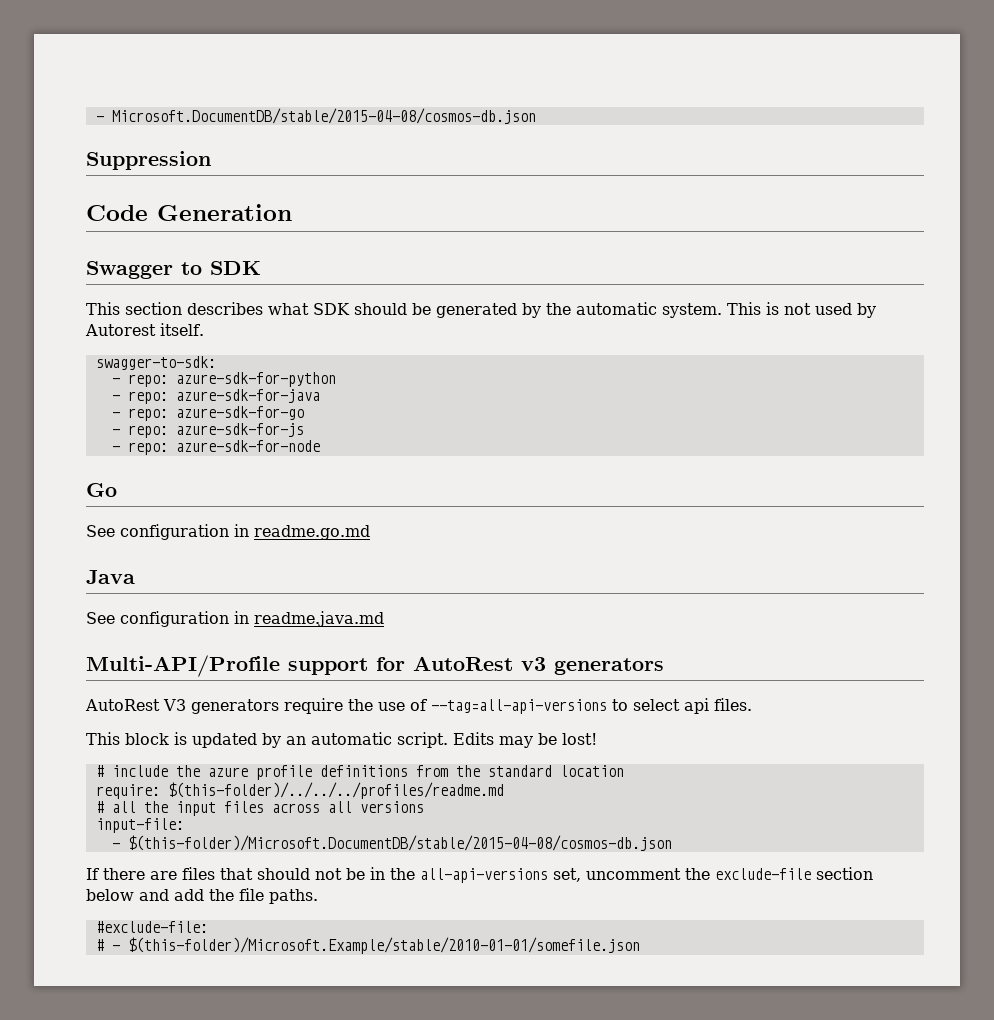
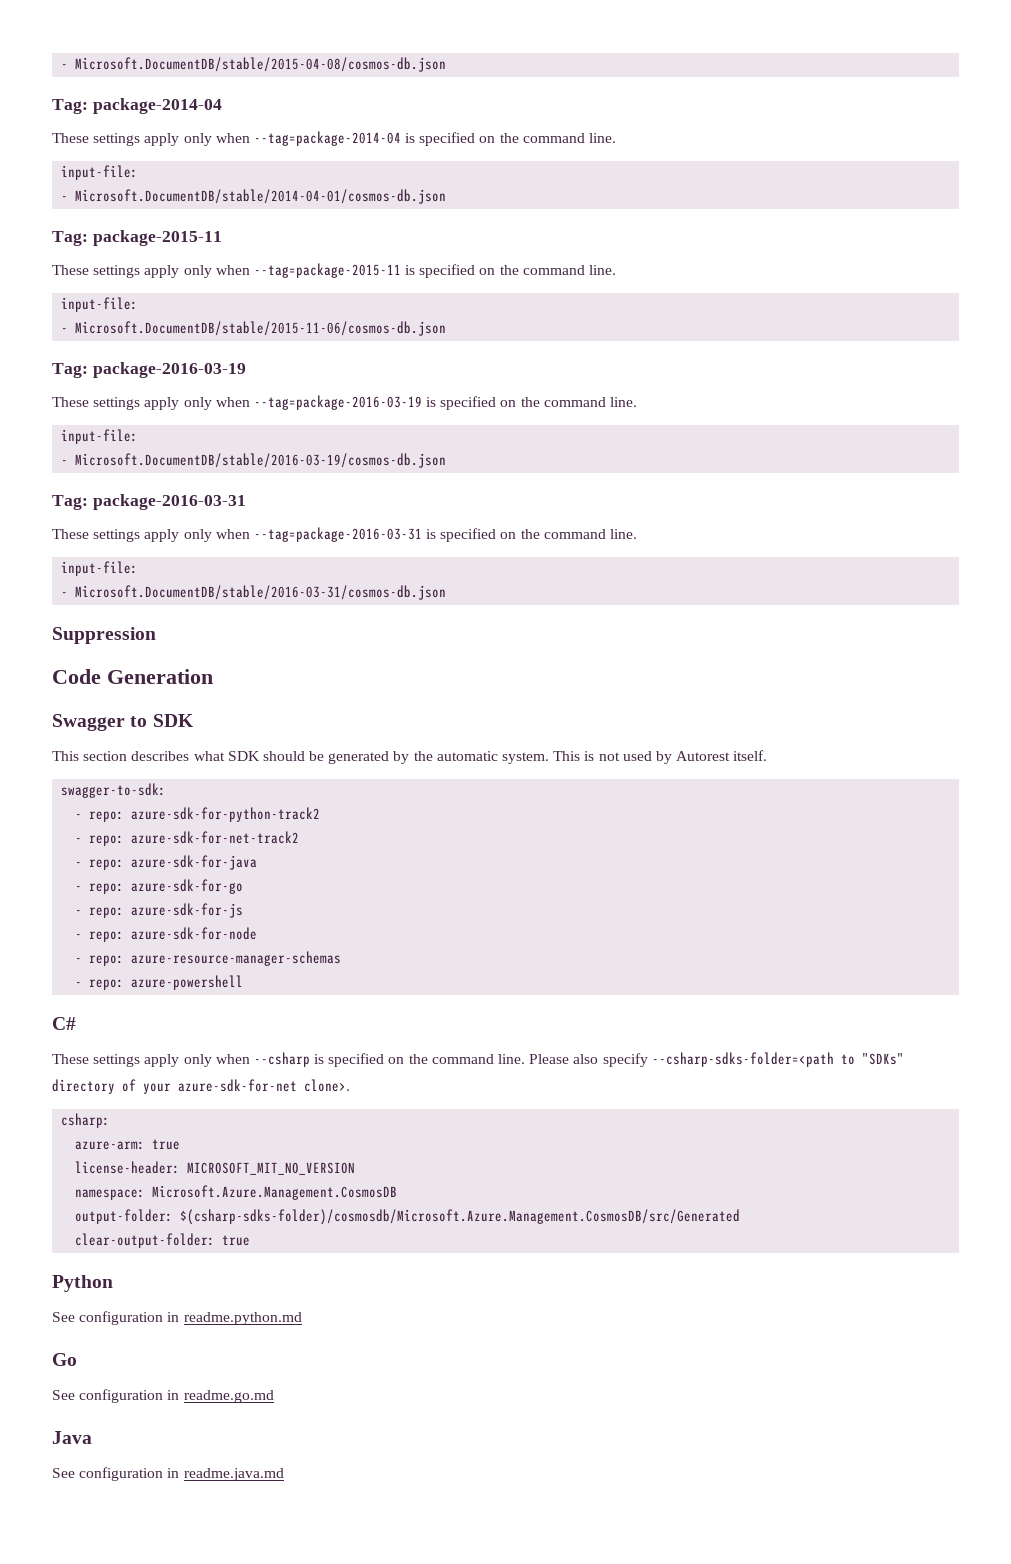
(536, 116) none -> [52,98,222,114] [52,131,617,146] [61,165,139,180] [61,189,447,204] [52,230,222,246] [52,263,617,278] [61,297,139,312] [61,321,447,336] [52,362,246,378] [52,395,638,410] [61,429,139,444] [61,453,447,468] [52,494,246,510] [52,527,638,542] [61,561,139,576] [61,585,447,600] // Tag: package-2014-04 // These settings apply only when --tag=package-2014-04 is specified on the command line. // input-file: // - Microsoft.DocumentDB/stable/2014-04-01/cosmos-db.json // Tag: package-2015-11 // These settings apply only when --tag=package-2015-11 is specified on the command line. // input-file: // - Microsoft.DocumentDB/stable/2015-11-06/cosmos-db.json // Tag: package-2016-03-19 // These settings apply only when --tag=package-2016-03-19 is specified on the command line. // input-file: // - Microsoft.DocumentDB/stable/2016-03-19/cosmos-db.json // Tag: package-2016-03-31 // These settings apply only when --tag=package-2016-03-31 is specified on the command line. // input-file: // - Microsoft.DocumentDB/stable/2016-03-31/cosmos-db.json
[175,372,336,387] azure-sdk-for-python -> [131,807,321,822] [75,831,300,846] azure-sdk-for-python-track2 // - repo: azure-sdk-for-net-track2
(320, 446) none -> [75,951,342,966] [75,975,244,990] [52,1017,76,1030] [52,1052,904,1067] [52,1079,350,1094] [61,1113,111,1128] [75,1139,181,1150] [75,1161,356,1175] [75,1185,398,1200] [75,1209,741,1225] [75,1233,251,1248] [52,1275,113,1292] [52,1311,302,1325] // - repo: azure-resource-manager-schemas // - repo: azure-powershell // C# // These settings apply only when --csharp is specified on the command line. Please also specify --csharp-sdks-folder=<path to "SDKs" directory of your azure-sdk-for-net clone>. // csharp: // azure-arm: true // license-header: MICROSOFT_MIT_NO_VERSION // namespace: Microsoft.Azure.Management.CosmosDB // output-folder: $(csharp-sdks-folder)/cosmosdb/Microsoft.Azure.Management.CosmosDB/src/Generated // clear-output-folder: true // Python // See configuration in readme.python.md
[86,655,664,677] [85,698,752,714] [86,732,597,748] [95,765,624,780] [95,782,504,799] [95,801,424,816] [95,818,184,833] [111,835,672,851] [86,867,873,883] [86,888,318,904] [95,921,208,933] [95,937,640,954] // Multi-API/Profile support for AutoRest v3 generators // AutoRest V3 generators require the use of --tag=all-api-versions to select api files. // This block is updated by an automatic script. Edits may be lost! // # include the azure profile definitions from the standard location // require: $(this-folder)/../../../profiles/readme.md // # all the input files across all versions // input-file: // - $(this-folder)/Microsoft.DocumentDB/stable/2015-04-08/cosmos-db.json // If there are files that should not be in the all-api-versions set, uncomment the exclude-file section below and add the file paths. // #exclude-file: // # - $(this-folder)/Microsoft.Example/stable/2010-01-01/somefile.json -> (284, 1474) none

